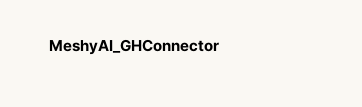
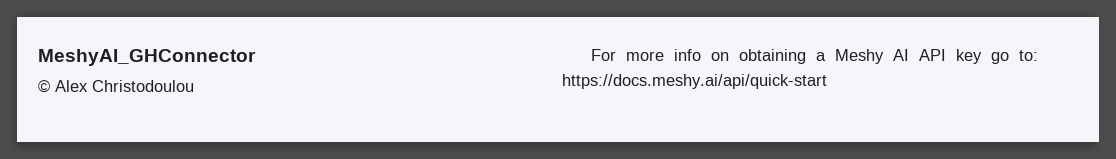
(219, 47) none -> [38,80,194,93] [590,49,1038,64] [562,74,827,89] // © Alex Christodoulou // For more info on obtaining a Meshy AI API key go to: https://docs.meshy.ai/api/quick-start

